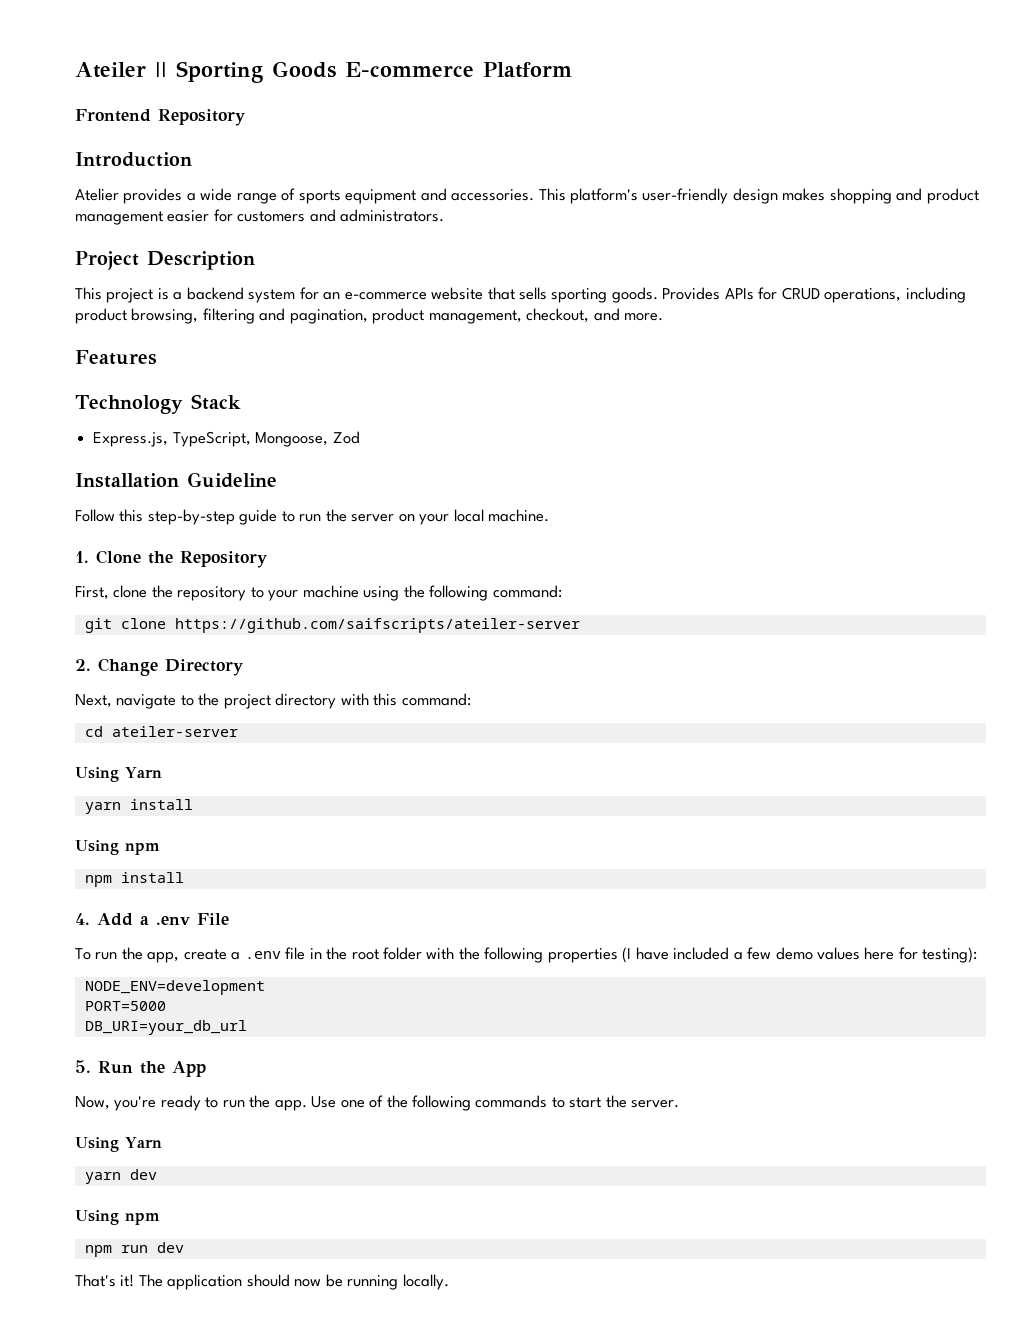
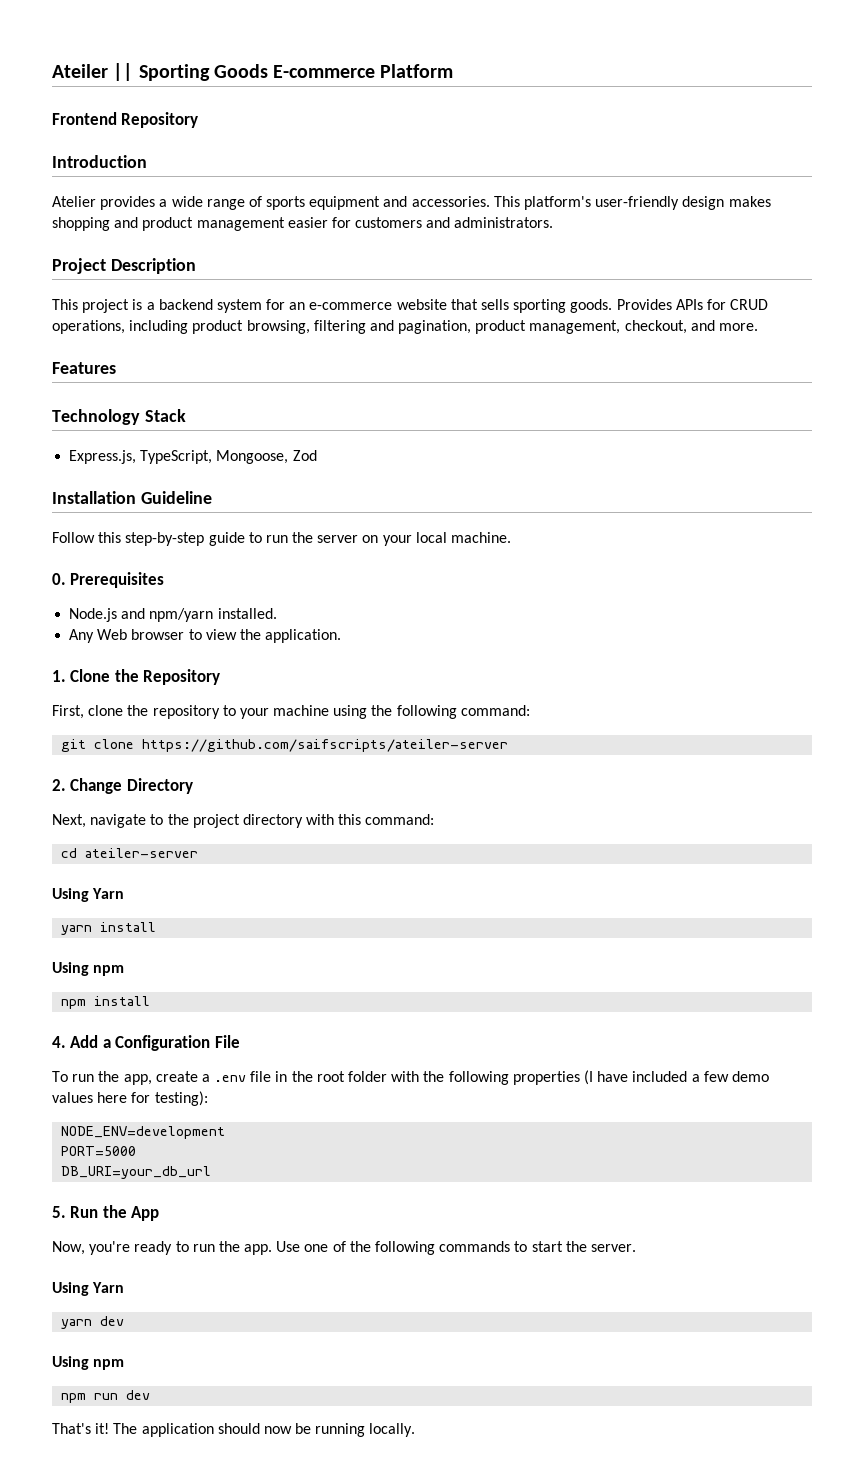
(550, 515) none -> [52,572,165,588] [69,608,277,622] [69,629,342,643] // 0. Prerequisites // Node.js and npm/yarn installed. // Any Web browser to view the application.
[156,916,190,925] .env -> [115,1035,211,1051] Configuration

